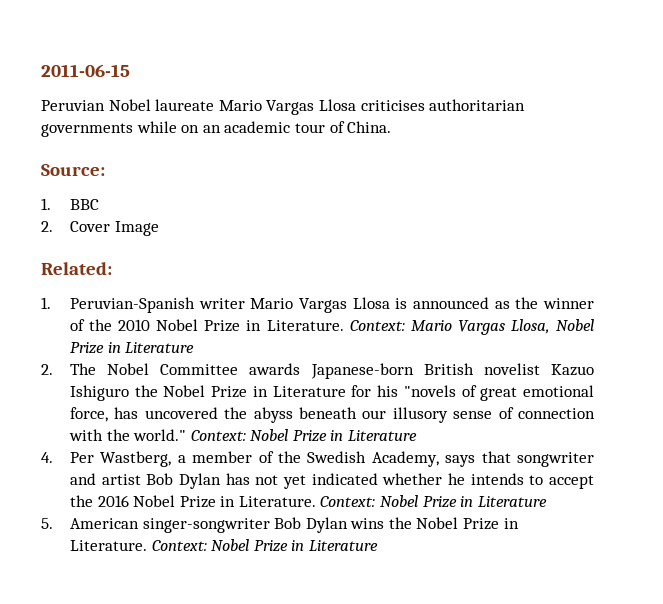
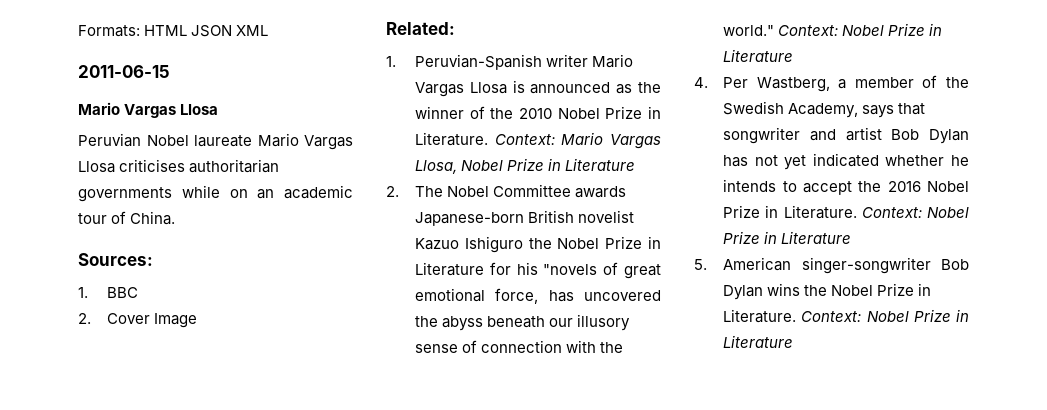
[41,64,130,77] 2011-06-15 -> [78,25,269,37] [78,65,170,78] [78,102,219,118] Formats: HTML JSON XML // 2011-06-15 // Mario Vargas Llosa
[41,164,105,176] Source: -> [78,253,153,266] Sources:

